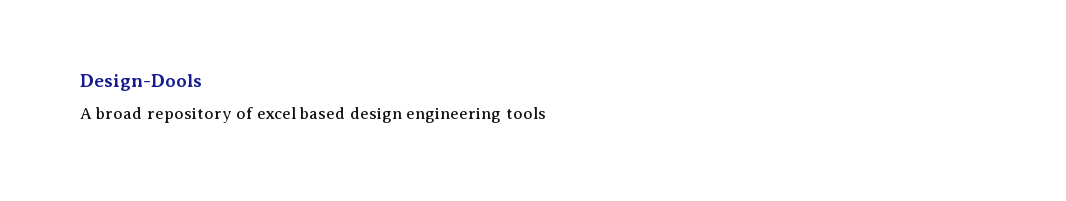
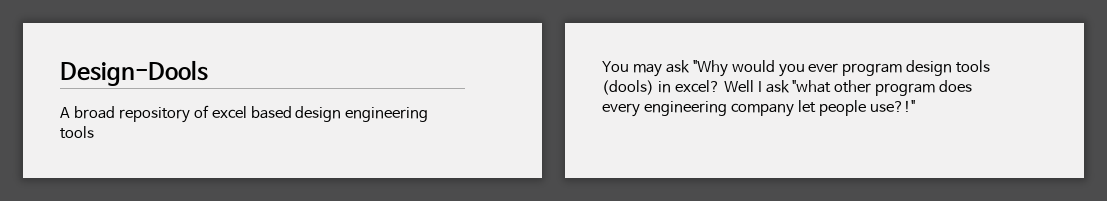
(546, 113) none -> [602,60,991,77] [602,80,973,96] [602,100,915,117] // You may ask "Why would you ever program design tools (dools) in excel? Well I ask "what other program does every engineering company let people use?!"

